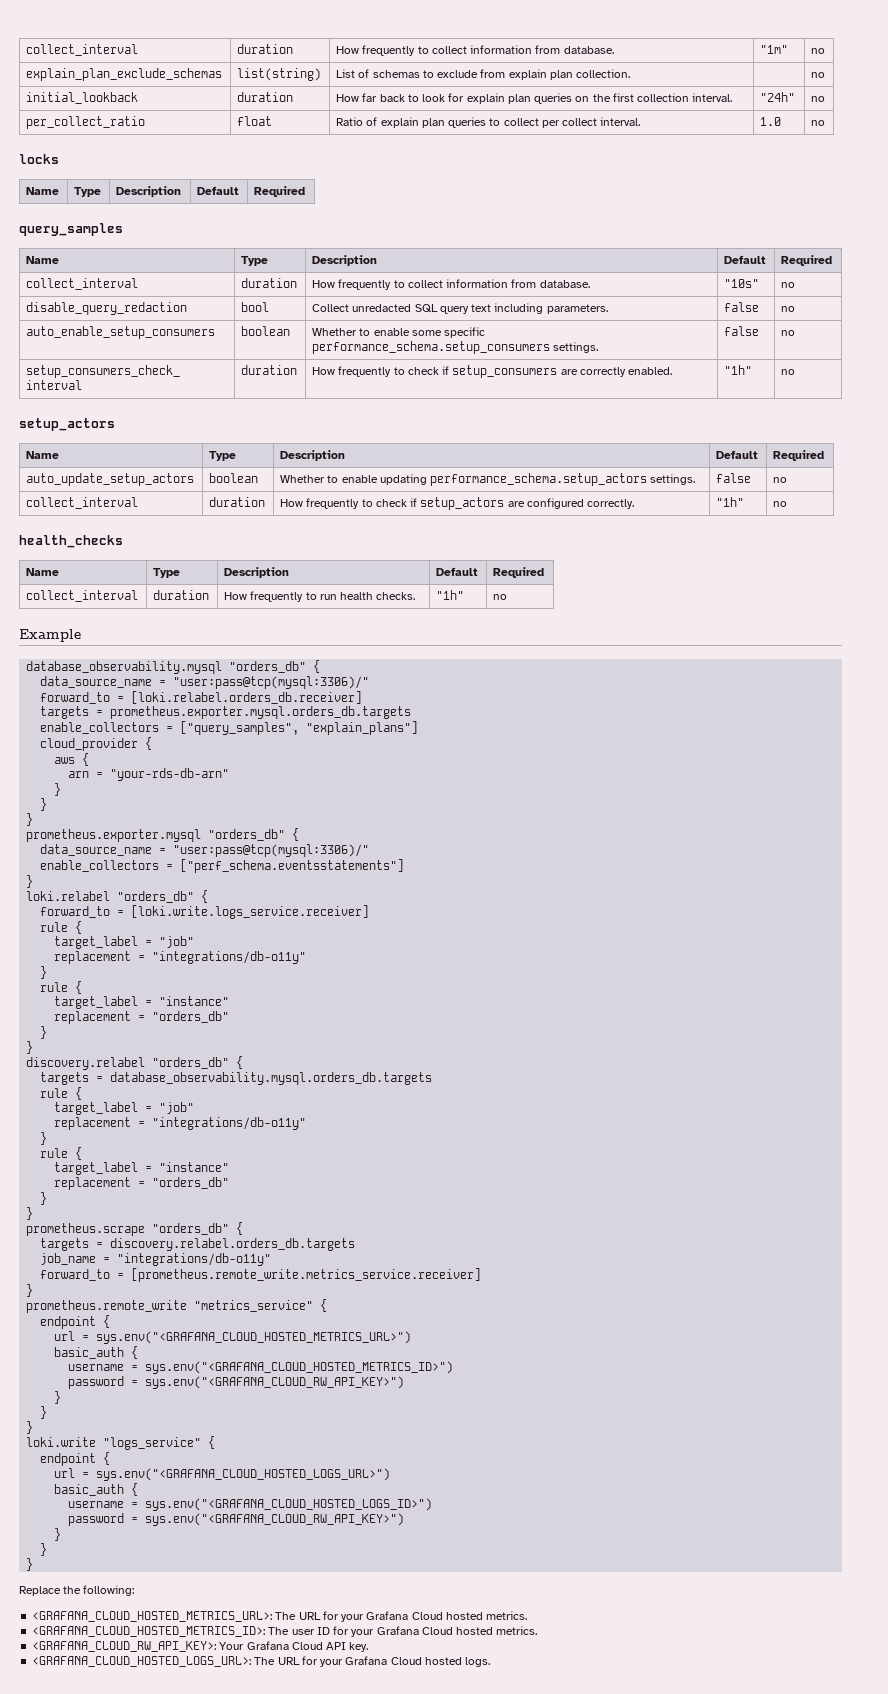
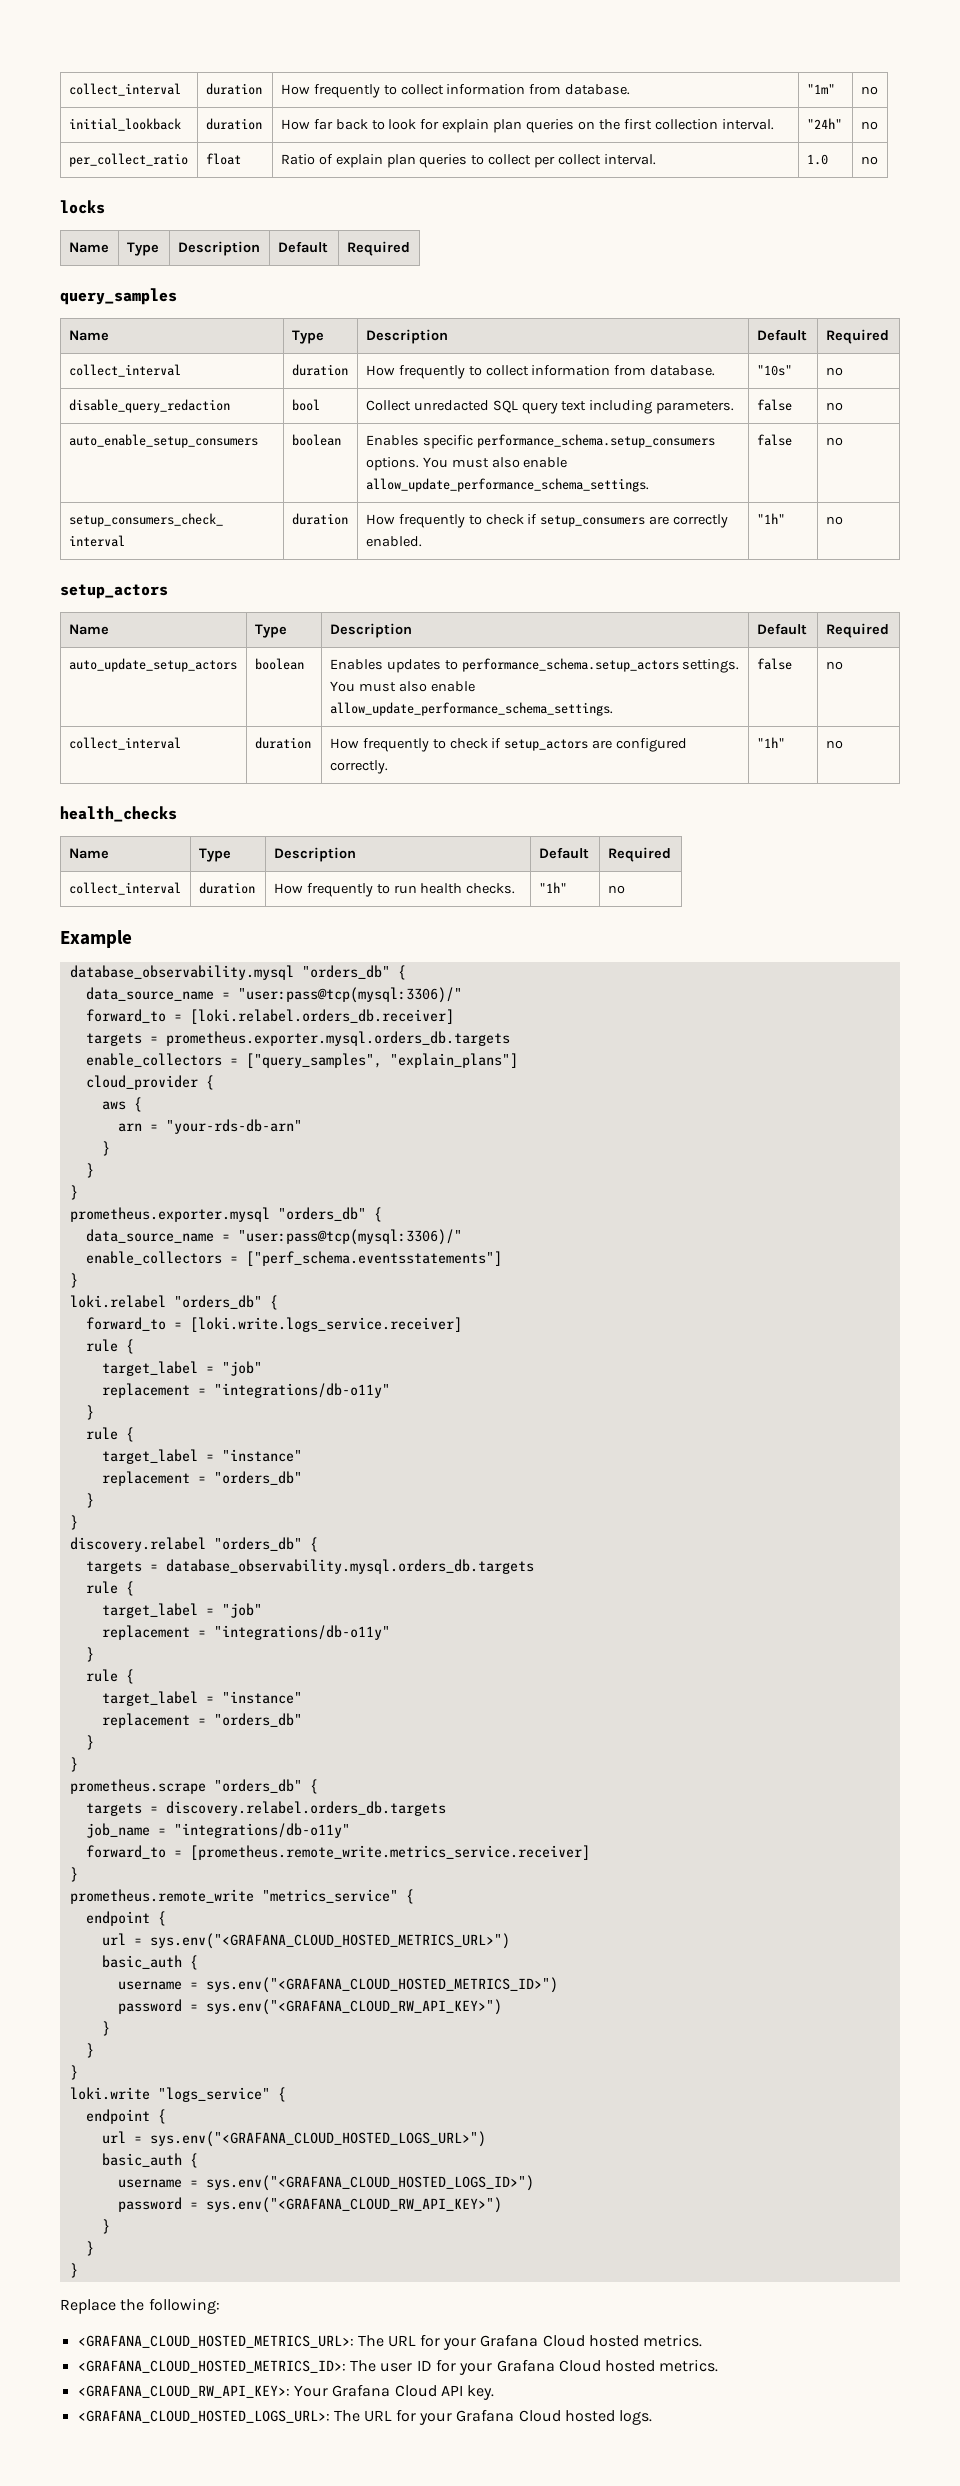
[26,68,223,81] [237,68,322,81] [336,69,631,80] [811,72,826,78] // explain_plan_exclude_schemas | list(string) | List of schemas to exclude from explain plan collection. | | no -> (878, 90) none
[312,327,486,338] [312,341,599,354] Whether to enable some specific performance_schema.setup_consumers settings. -> [365,434,715,449] [365,457,568,471] [365,478,649,492] Enables specific performance_schema.setup_consumers options. You must also enable allow_update_performance_schema_settings.
[280,473,696,486] Whether to enable updating performance_schema.setup_actors settings. -> [329,658,740,673] [329,681,475,692] [329,702,613,716] Enables updates to performance_schema.setup_actors settings. You must also enable allow_update_performance_schema_settings.

